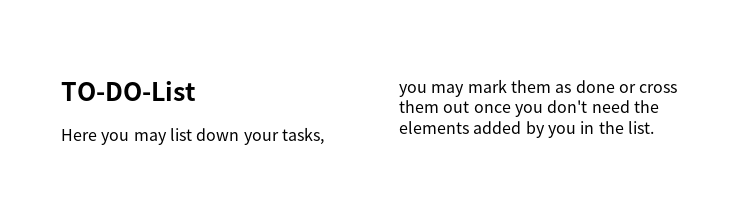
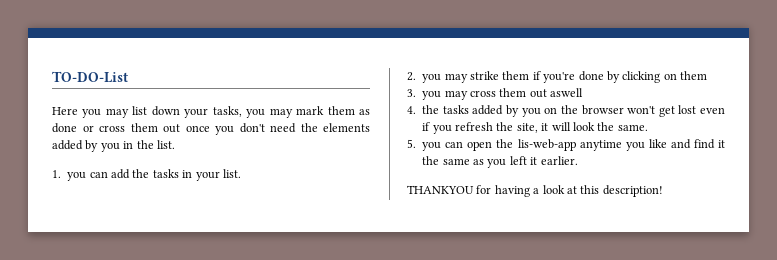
(654, 127) none -> [52,169,241,181] [407,71,708,83] [407,88,584,100] [407,105,725,117] [422,122,648,134] [407,139,725,151] [422,156,578,168] [407,185,663,197] // 1. you can add the tasks in your list. // 2. you may strike them if you're done by clicking on them // 3. you may cross them out aswell // 4. the tasks added by you on the browser won't get lost even if you refresh the site, it will look the same. // 5. you can open the lis-web-app anytime you like and find it the same as you left it earlier. // THANKYOU for having a look at this description!

